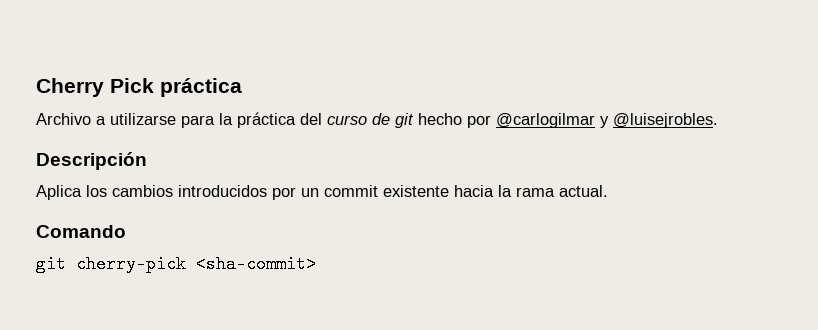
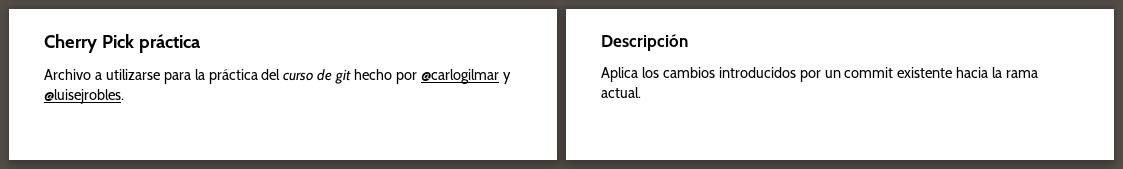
[36,225,126,238] [36,255,316,273] // Comando // git cherry-pick <sha-commit> -> (641, 92) none

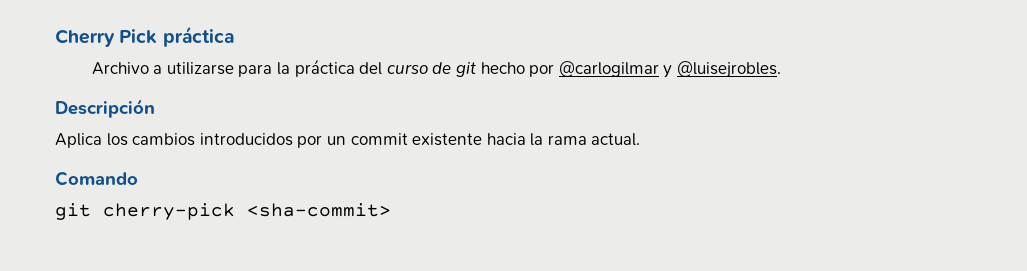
(641, 92) none -> [55,171,138,186] [55,203,391,220] // Comando // git cherry-pick <sha-commit>

